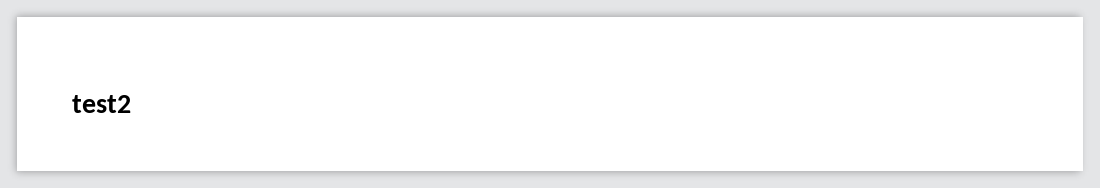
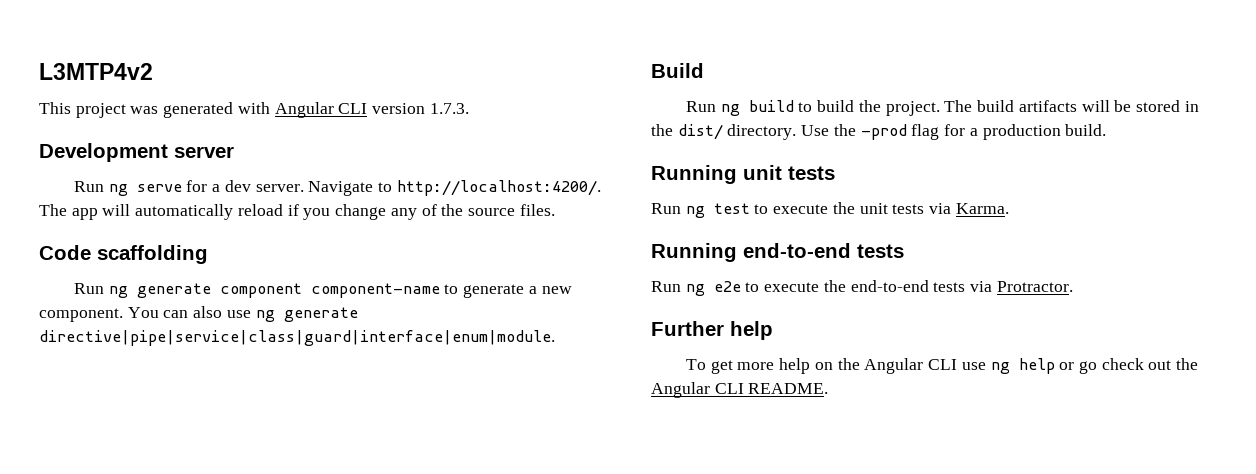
[72,95,131,113] test2 -> [39,63,153,80] [39,102,469,118] [39,143,234,162] [73,180,601,196] [39,204,555,220] [39,245,208,264] [73,283,572,298] [39,306,358,322] [39,330,555,346] [651,63,704,78] [685,100,1199,116] [651,124,1107,140] [651,165,835,184] [651,202,1009,218] [651,243,904,262] [651,280,1073,296] [651,321,773,340] [685,358,1199,374] [651,382,829,398] L3MTP4v2 // This project was generated with Angular CLI version 1.7.3. // Development server // Run ng serve for a dev server. Navigate to http://localhost:4200/. The app will automatically reload if you change any of the source files. // Code scaffolding // Run ng generate component component-name to generate a new component. You can also use ng generate directive|pipe|service|class|guard|interface|enum|module. // Build // Run ng build to build the project. The build artifacts will be stored in the dist/ directory. Use the -prod flag for a production build. // Running unit tests // Run ng test to execute the unit tests via Karma. // Running end-to-end tests // Run ng e2e to execute the end-to-end tests via Protractor. // Further help // To get more help on the Angular CLI use ng help or go check out the Angular CLI README.

